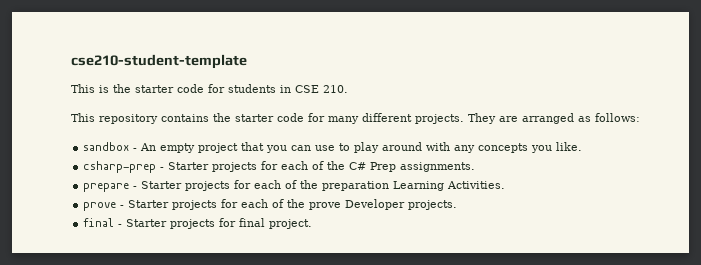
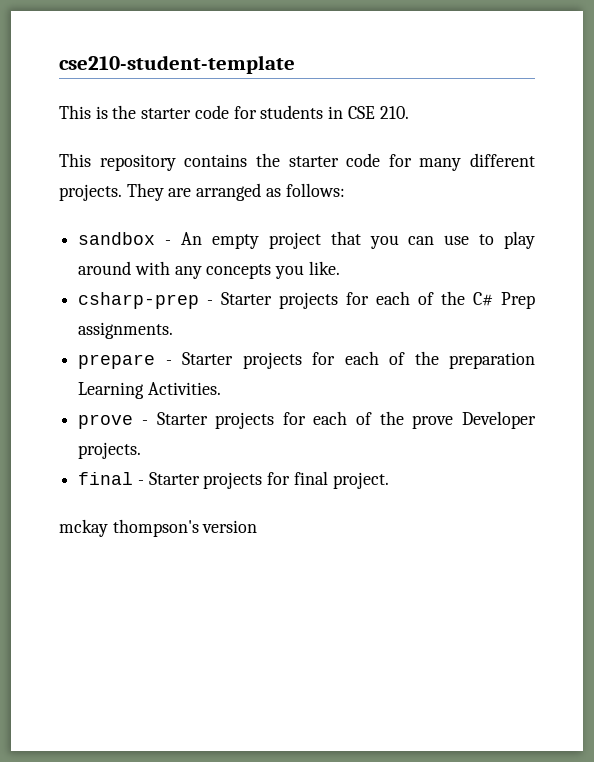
(313, 224) none -> [59,519,258,537] // mckay thompson's version

